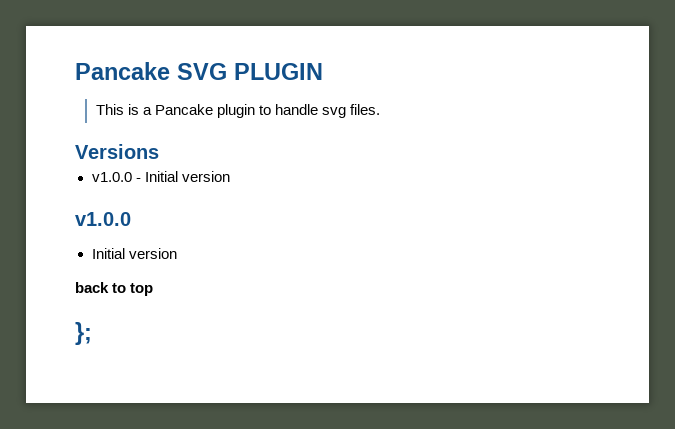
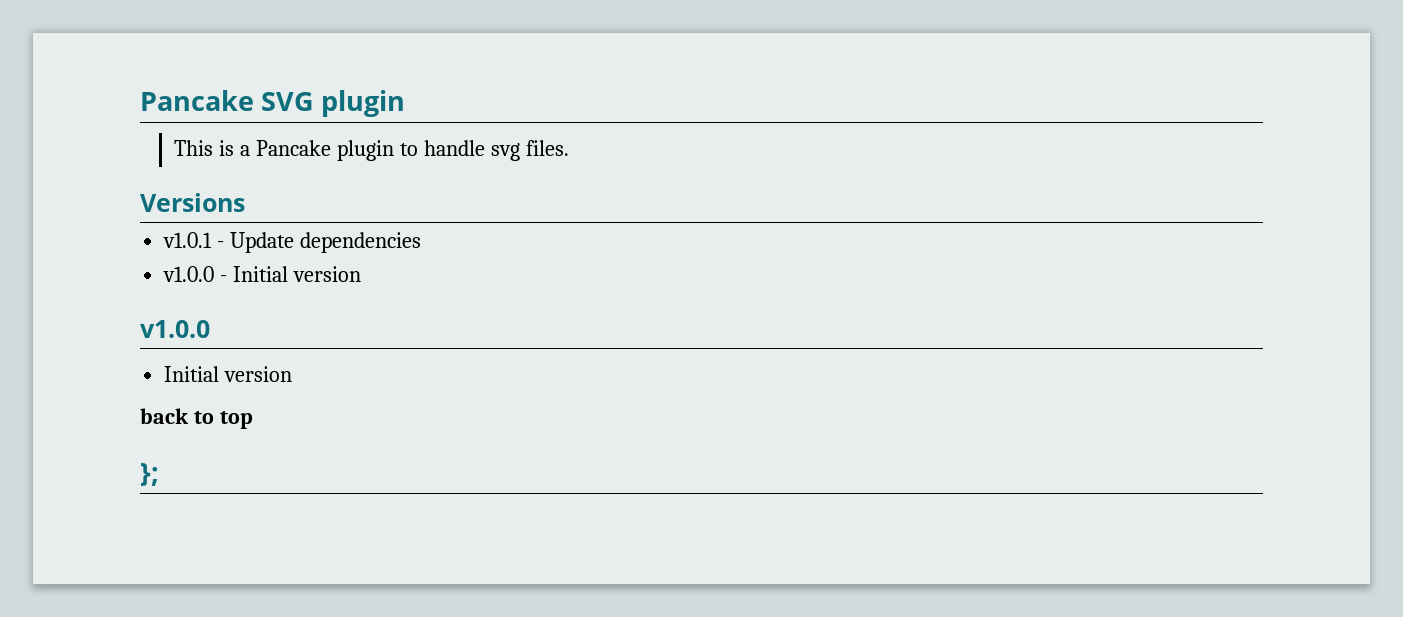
[234,63,323,80] PLUGIN -> [321,90,406,117] plugin
(159, 151) none -> [163,232,422,253] // v1.0.1 - Update dependencies

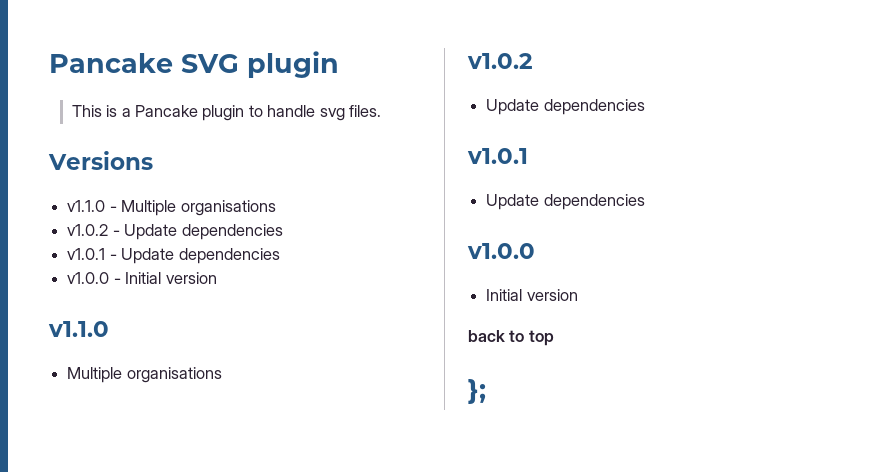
(245, 202) none -> [67,200,276,216] [67,224,283,240] // v1.1.0 - Multiple organisations // v1.0.2 - Update dependencies
(362, 274) none -> [48,321,109,337] [67,367,222,383] [467,53,533,69] [486,99,645,115] [467,148,528,164] [486,194,645,210] // v1.1.0 // Multiple organisations // v1.0.2 // Update dependencies // v1.0.1 // Update dependencies

